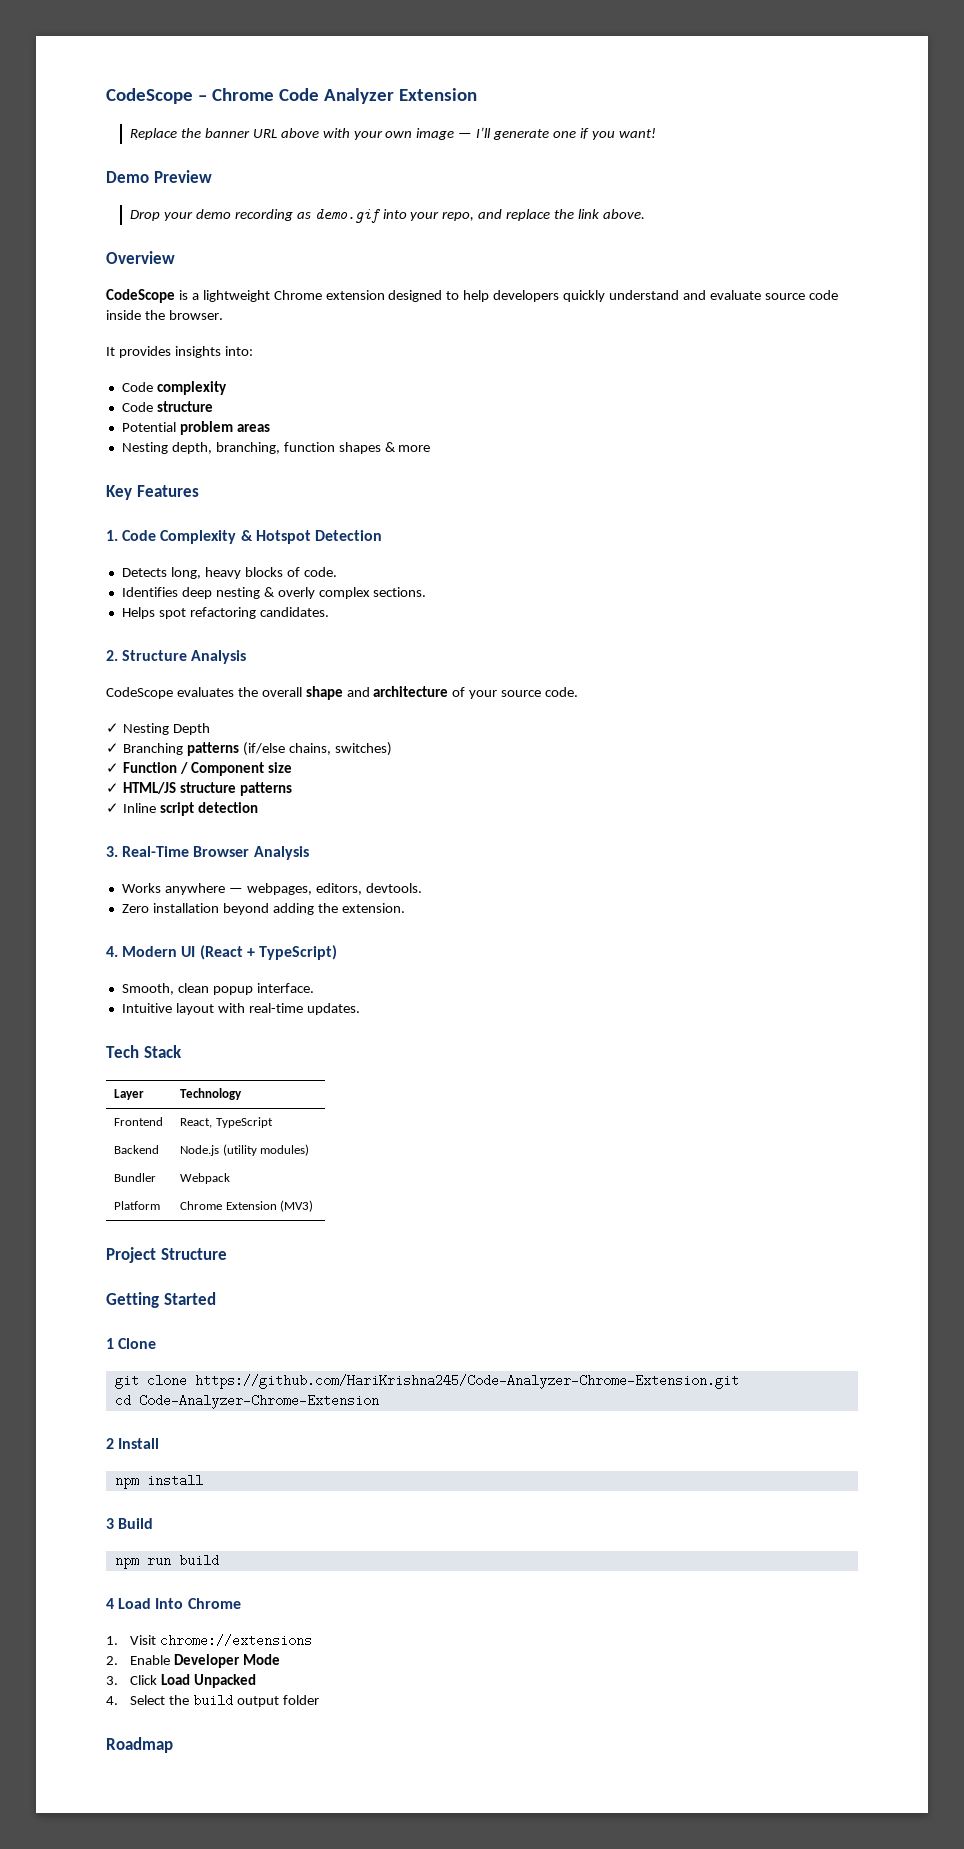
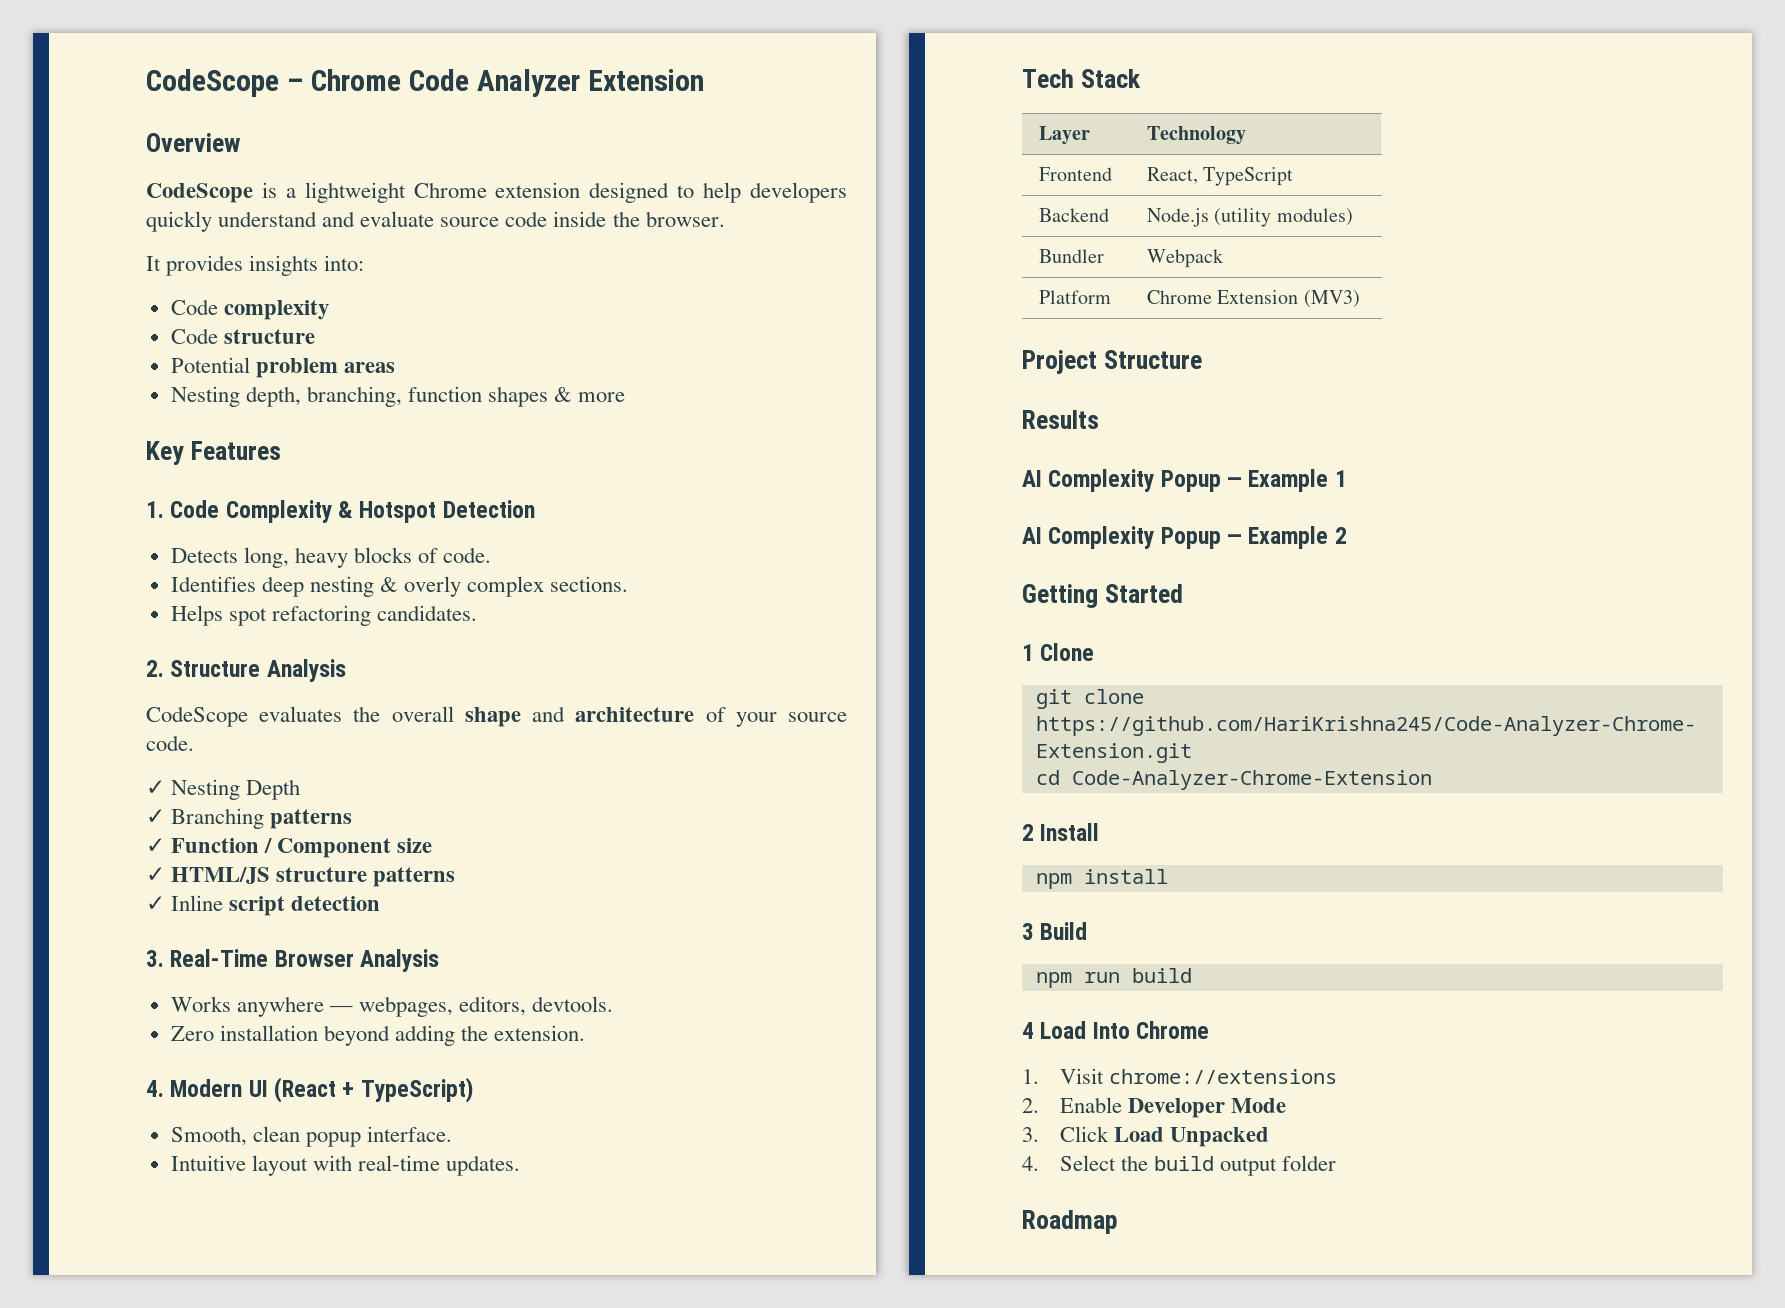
[130,127,656,140] [106,170,212,183] [130,209,645,223] // Replace the banner URL above with your own image — I’ll generate one if you want! // Demo Preview // Drop your demo recording as demo.gif into your repo, and replace the link above. -> (704, 80) none
[242,742,392,756] (if/else chains, switches) -> (353, 819) none
(227, 1254) none -> [1022,410,1099,429] [1022,469,1347,492] [1022,526,1347,549] // Results // AI Complexity Popup — Example 1 // AI Complexity Popup — Example 2

